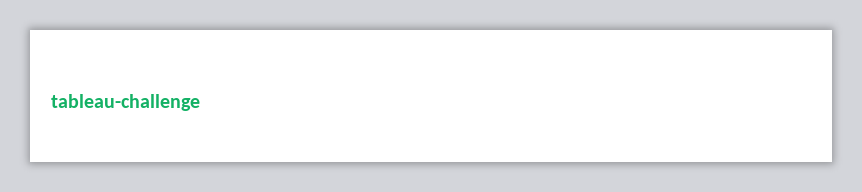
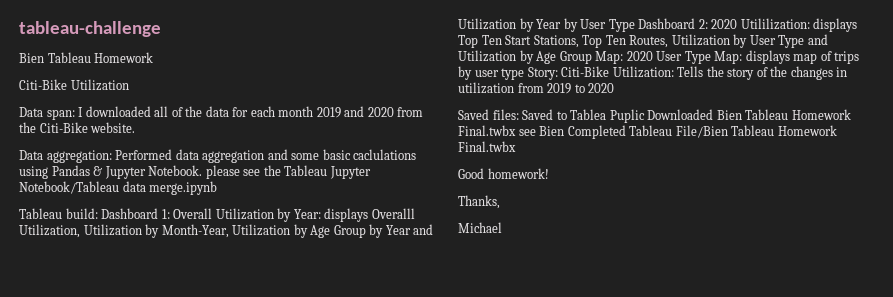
(200, 102) none -> [19,52,154,63] [19,79,129,91] [19,106,424,120] [19,122,136,133] [19,149,417,163] [19,165,371,179] [19,181,218,195] [19,208,415,222] [19,224,434,238] [458,18,858,32] [458,34,828,48] [458,50,860,64] [458,66,848,80] [458,82,615,94] [458,109,851,123] [458,125,837,139] [458,141,516,152] [458,168,549,179] [458,195,500,209] [458,222,502,233] // Bien Tableau Homework // Citi-Bike Utilization // Data span: I downloaded all of the data for each month 2019 and 2020 from the Citi-Bike website. // Data aggregation: Performed data aggregation and some basic caclulations using Pandas & Jupyter Notebook. please see the Tableau Jupyter Notebook/Tableau data merge.ipynb // Tableau build: Dashboard 1: Overall Utilization by Year: displays Overalll Utilization, Utilization by Month-Year, Utilization by Age Group by Year and Utilization by Year by User Type Dashboard 2: 2020 Utililization: displays Top Ten Start Stations, Top Ten Routes, Utilization by User Type and Utilization by Age Group Map: 2020 User Type Map: displays map of trips by user type Story: Citi-Bike Utilization: Tells the story of the changes in utilization from 2019 to 2020 // Saved files: Saved to Tablea Puplic Downloaded Bien Tableau Homework Final.twbx see Bien Completed Tableau File/Bien Tableau Homework Final.twbx // Good homework! // Thanks, // Michael

